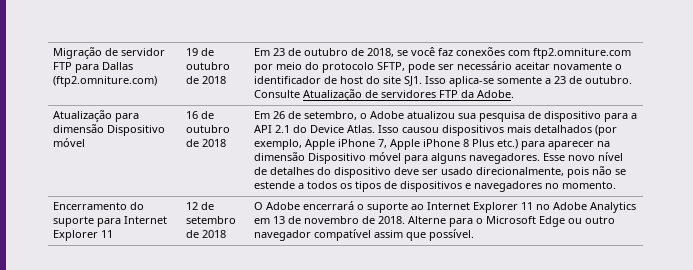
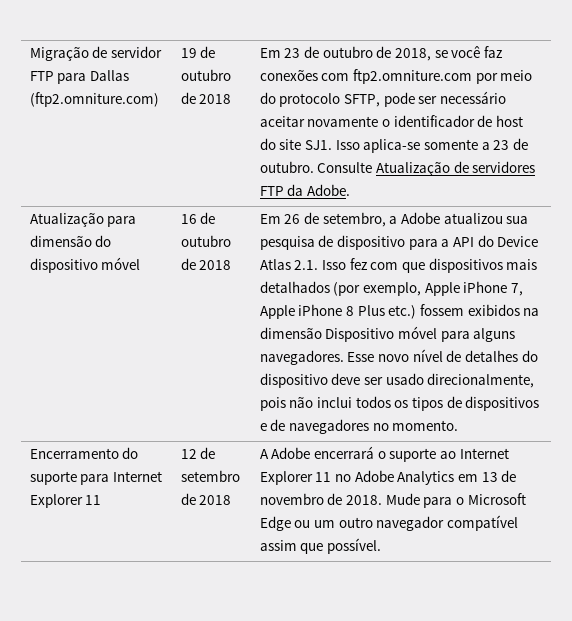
[106,125,165,136] Dispositivo -> [95,235,112,247] [29,258,98,273] do dispositivo
[359,113,367,119] o -> [389,216,398,224] a
[274,125,290,133] 2.1 -> (474, 242) none
[346,125,439,133] Atlas. Isso causou -> [259,258,425,273] Atlas 2.1. Isso fez com que
[520,141,594,150] para aparecer -> [419,304,520,316] fossem exibidos
[614,169,626,175] [253,181,304,189] se estende a -> [316,397,352,408] inclui
(471, 186) none -> [270,419,286,431] de
[253,202,263,210] O -> [259,449,269,459] A
[407,216,446,224] Alterne -> [385,493,420,505] Mude
(582, 221) none -> [313,520,335,528] um

